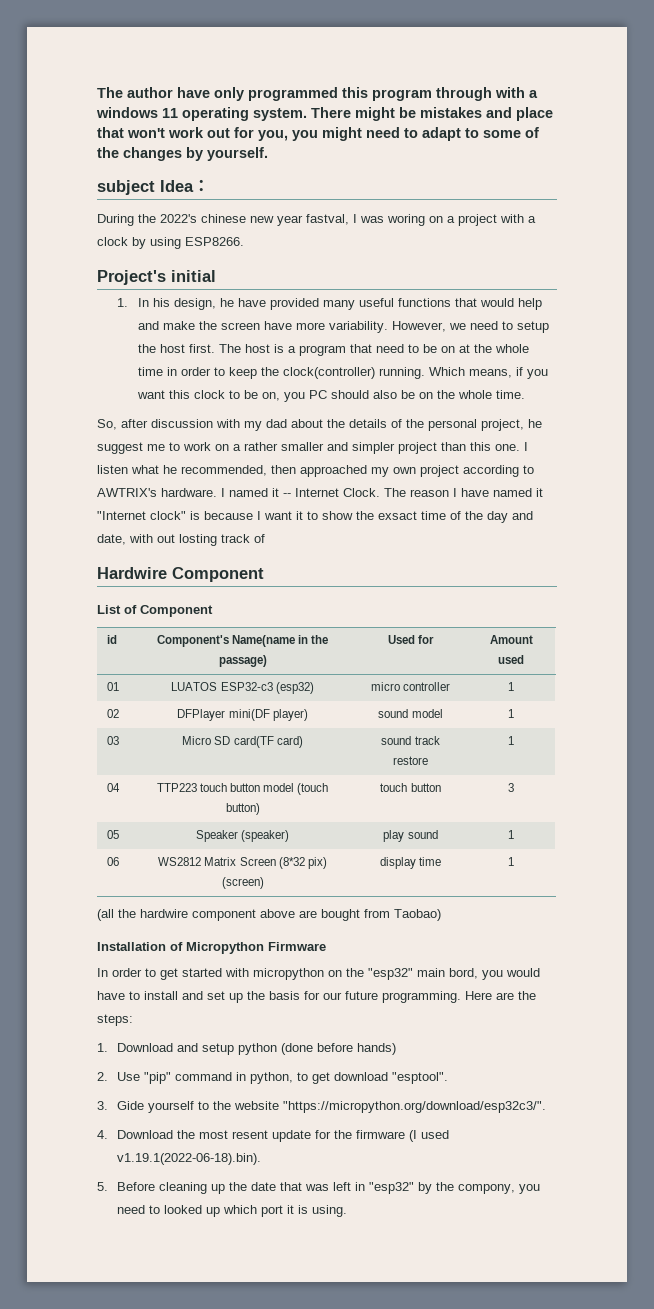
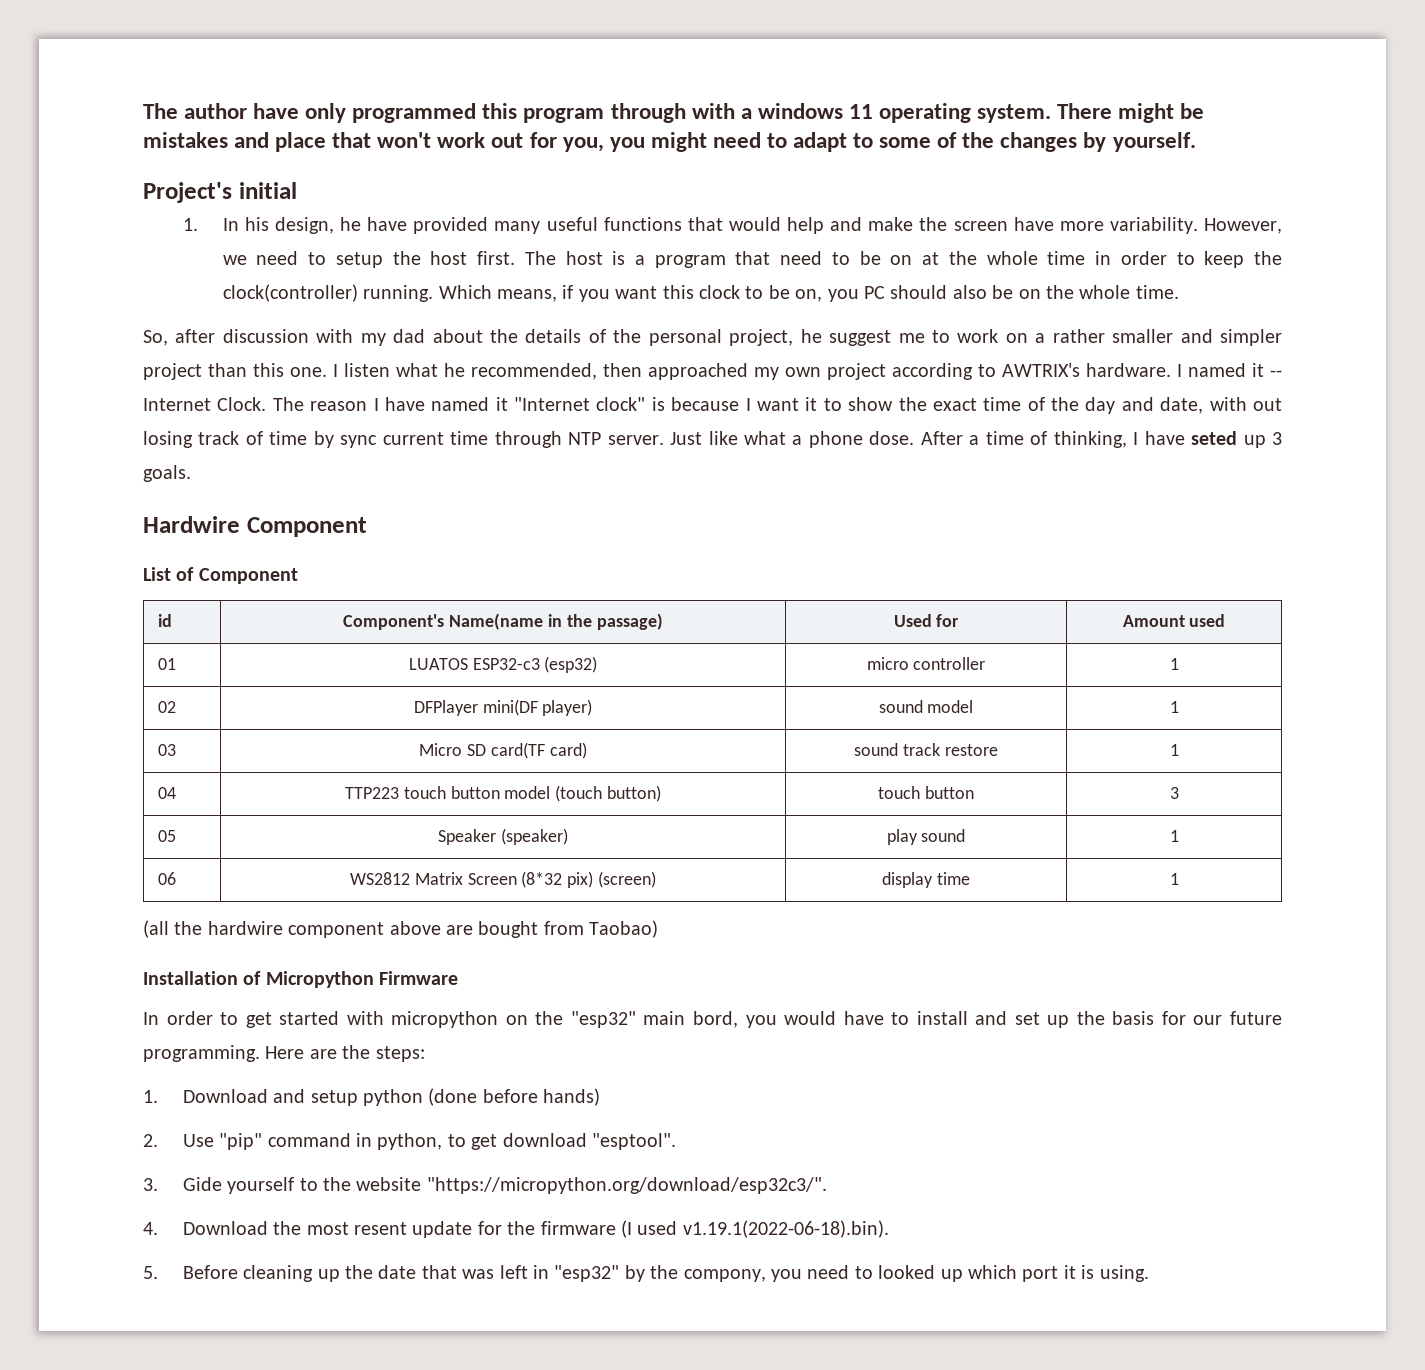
[97,179,210,195] [97,214,536,226] [97,237,244,249] // subject Idea： // During the 2022's chinese new year fastval, I was woring on a project with a clock by using ESP8266. -> (1196, 142) none
[378,511,417,520] exsact -> [932,398,977,411] exact
[179,534,217,546] losting -> [143,431,193,448] losing
(265, 538) none -> [269,431,1282,448] [143,465,191,482] time by sync current time through NTP server. Just like what a phone dose. After a time of thinking, I have seted up 3 goals.

